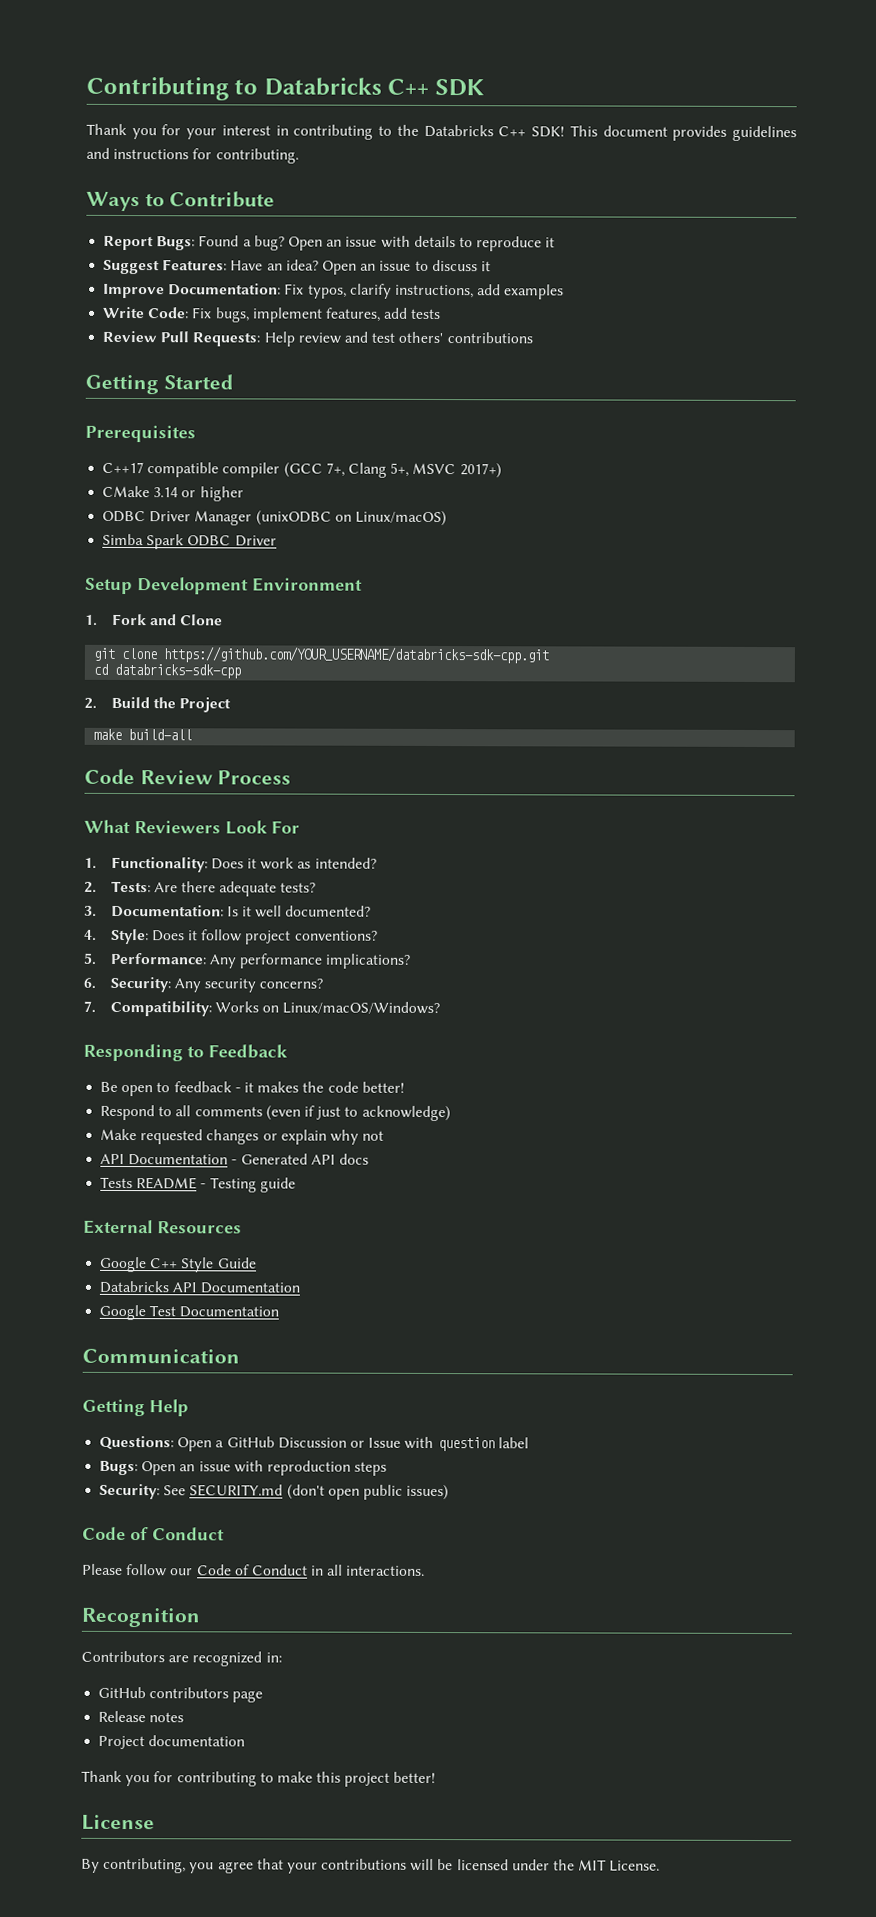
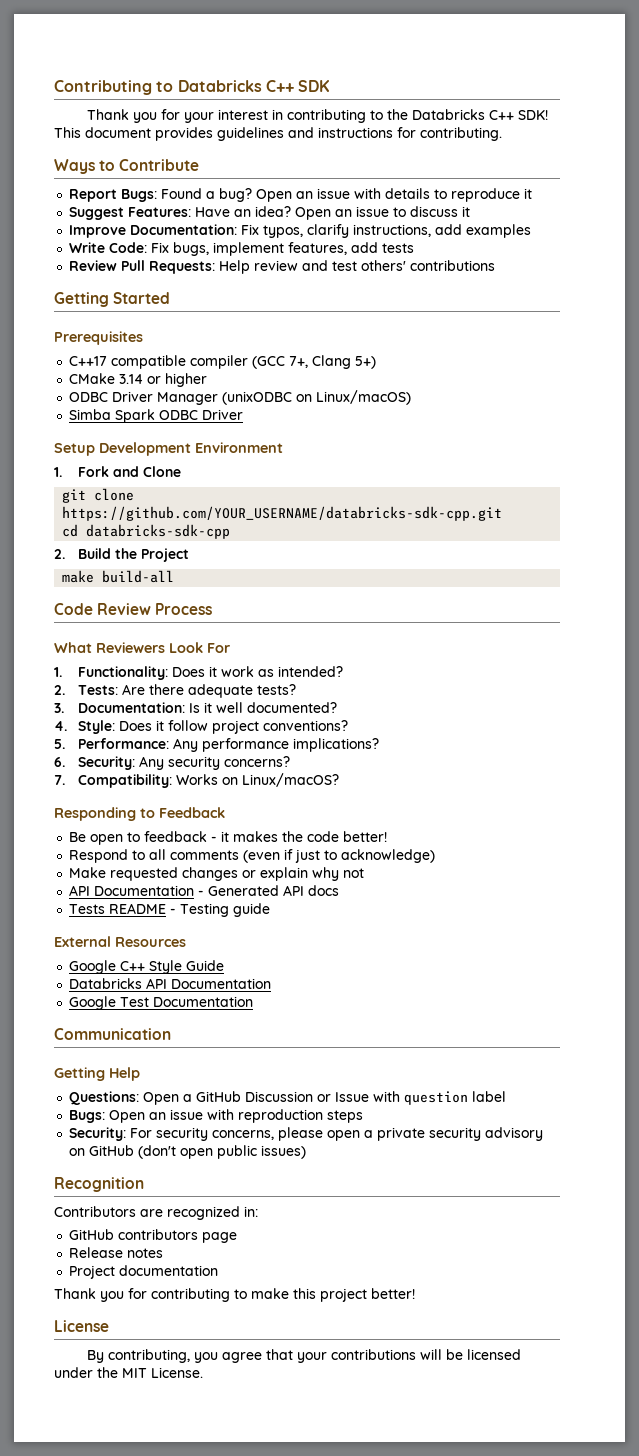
[390,462,502,479] 5+, MSVC 2017+) -> [355,356,377,369] 5+)
[282,1001,441,1015] Linux/macOS/Windows? -> [242,773,340,787] Linux/macOS?
[163,1484,450,1501] [82,1526,225,1541] [82,1563,426,1577] See SECURITY.md (don't open public issues) // Code of Conduct // Please follow our Code of Conduct in all interactions. -> [130,1127,544,1141] [69,1145,307,1159] For security concerns, please open a private security advisory on GitHub (don't open public issues)

